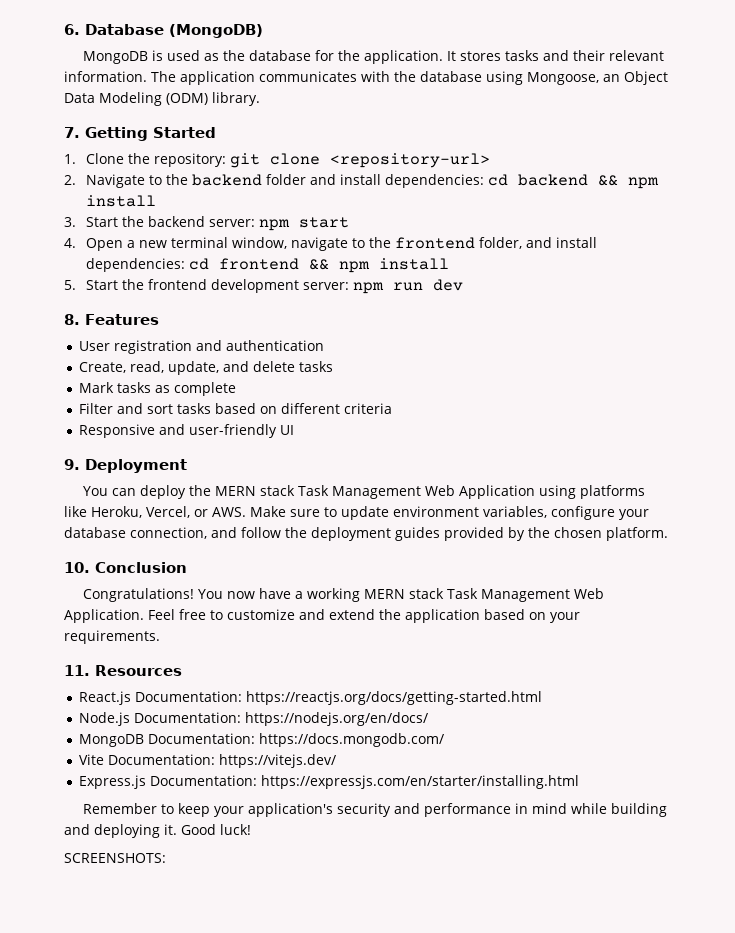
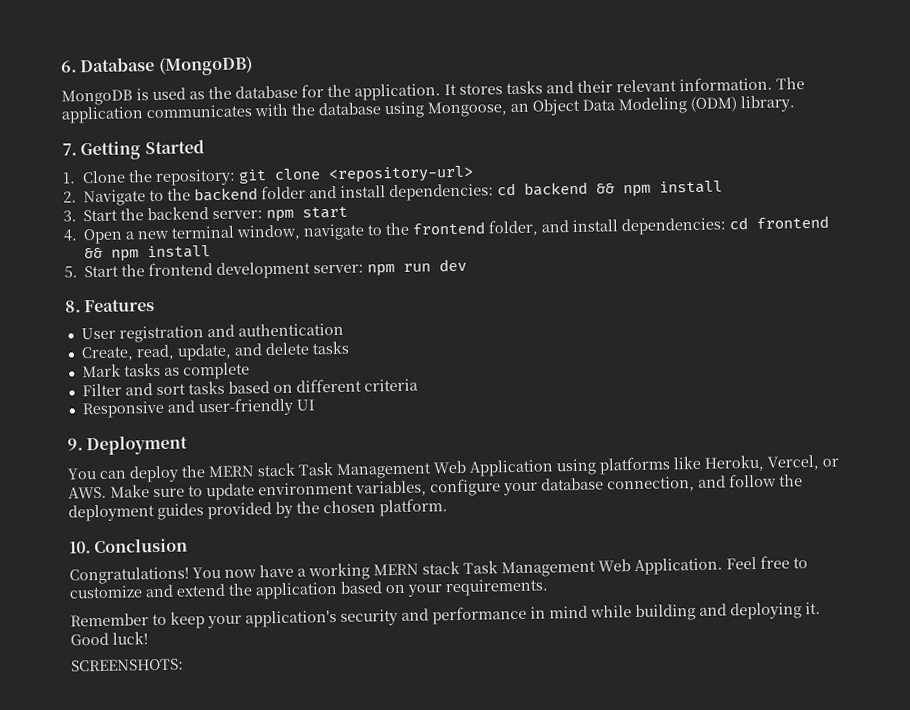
[64,665,182,676] [78,691,542,705] [78,712,428,726] [78,733,444,747] [78,754,336,768] [78,775,579,789] // 11. Resources // React.js Documentation: https://reactjs.org/docs/getting-started.html // Node.js Documentation: https://nodejs.org/en/docs/ // MongoDB Documentation: https://docs.mongodb.com/ // Vite Documentation: https://vitejs.dev/ // Express.js Documentation: https://expressjs.com/en/starter/installing.html -> (549, 587) none

